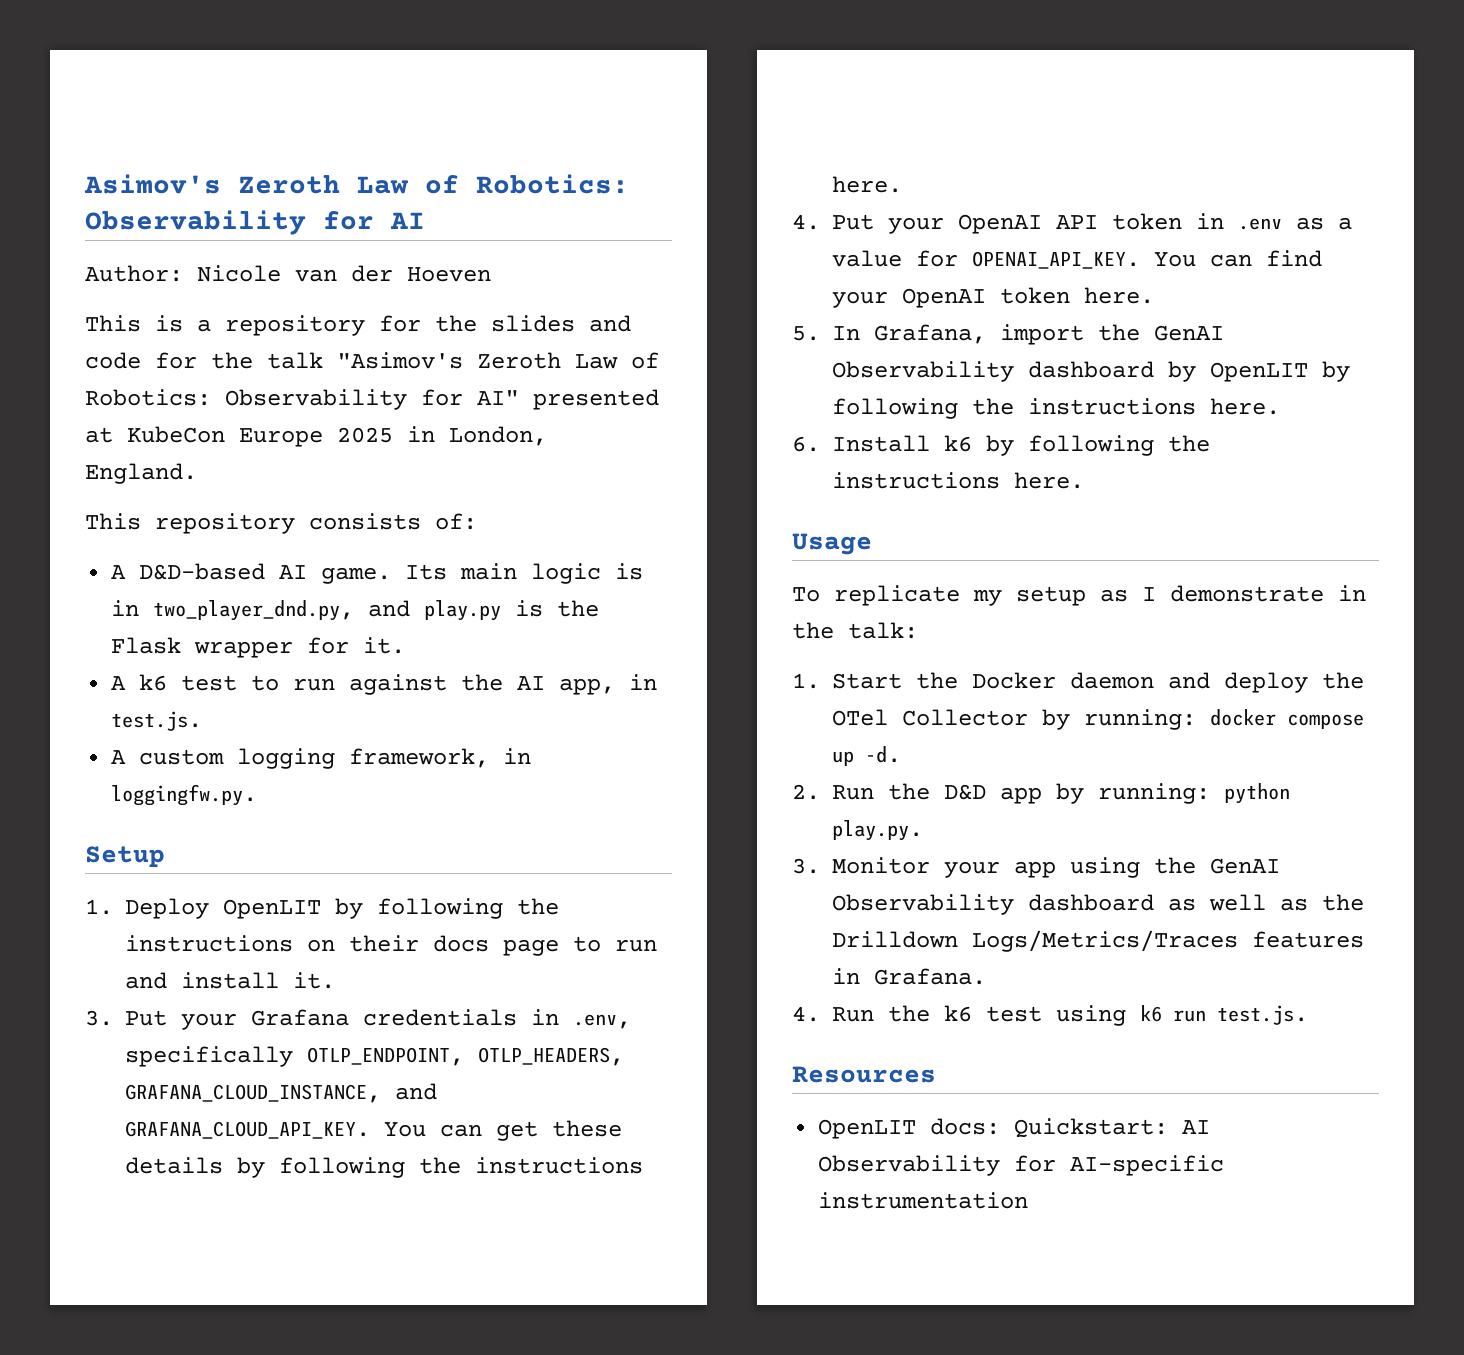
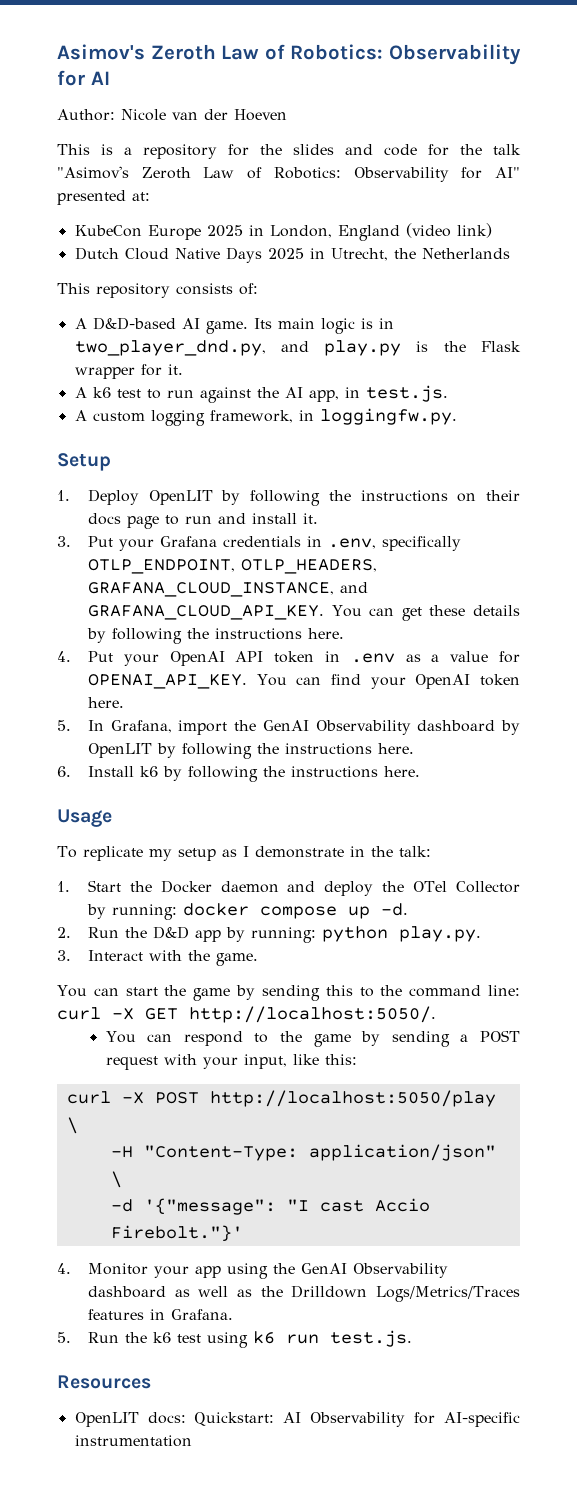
[85,427,113,443] at -> [132,192,150,201] at: //
[85,463,197,484] England. -> [337,223,492,241] [74,247,510,263] England (video link) // Dutch Cloud Native Days 2025 in Utrecht, the Netherlands
(820, 866) none -> [87,950,258,966] [57,985,520,1001] [57,1006,436,1023] [105,1030,520,1047] [105,1054,357,1070] [66,1090,496,1107] [66,1117,78,1134] [110,1144,496,1161] [110,1171,122,1188] [110,1198,430,1215] [110,1225,243,1242] [57,1263,71,1274] Interact with the game. // You can start the game by sending this to the command line: curl -X GET http://localhost:5050/. // You can respond to the game by sending a POST request with your input, like this: // curl -X POST http://localhost:5050/play \ // -H "Content-Type: application/json" \ // -d '{"message": "I cast Accio Firebolt."}' // 4.
[792,1006,820,1022] 4. -> [57,1332,71,1343] 5.

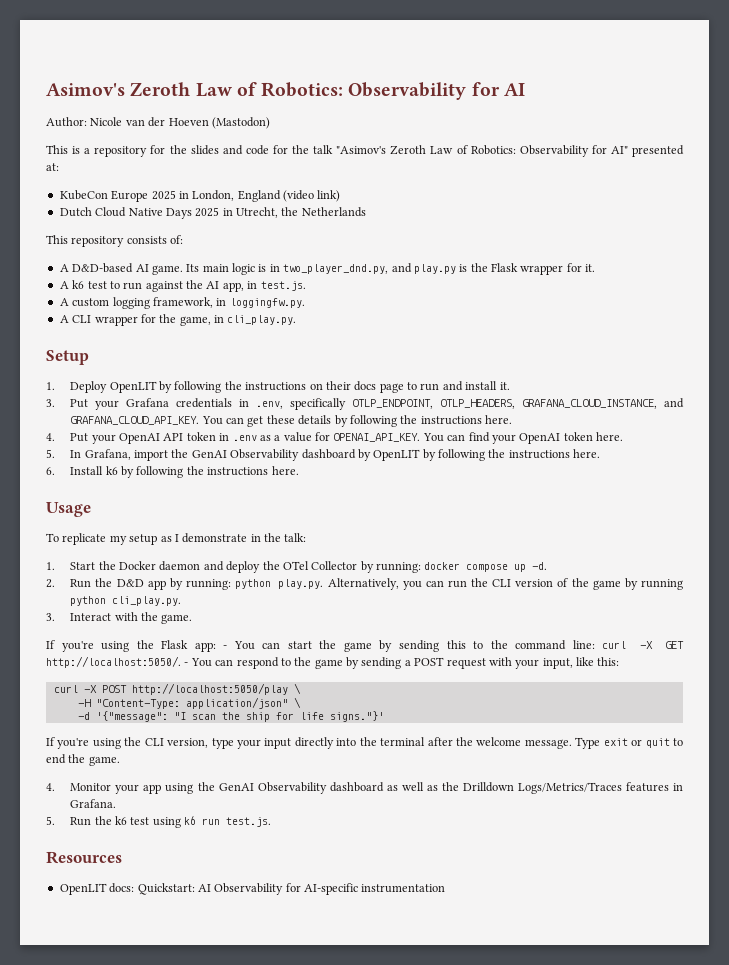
(287, 115) none -> [211,117,270,129] (Mastodon)
(457, 416) none -> [59,314,297,326] // A CLI wrapper for the game, in cli_play.py.
(481, 934) none -> [327,578,683,590] [70,596,182,606] Alternatively, you can run the CLI version of the game by running python cli_play.py.
(258, 959) none -> [46,640,228,652] If you're using the Flask app: -
(436, 1014) // -> [184,662,189,666] -
[319,1198,430,1212] [110,1225,243,1242] cast Accio Firebolt."}' -> [191,711,384,722] [46,737,684,749] [46,754,120,766] scan the ship for life signs."}' // If you're using the CLI version, type your input directly into the terminal after the welcome message. Type exit or quit to end the game.

